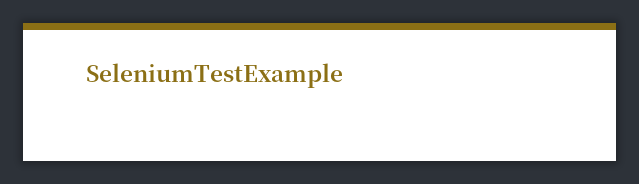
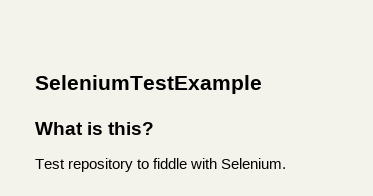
(343, 75) none -> [35,122,155,135] [35,158,287,172] // What is this? // Test repository to fiddle with Selenium.

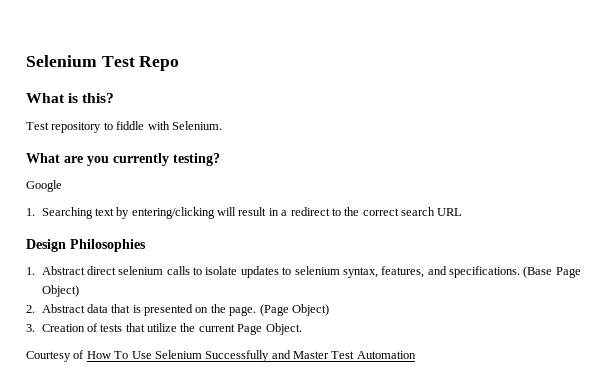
[35,75,262,94] SeleniumTestExample -> [26,55,180,71] Selenium Test Repo
(287, 163) none -> [26,153,220,166] [26,180,62,192] [26,207,463,219] [26,239,146,252] [26,266,581,278] [41,285,79,297] [26,304,329,316] [26,323,302,335] [26,350,416,362] // What are you currently testing? // Google // 1. Searching text by entering/clicking will result in a redirect to the correct search URL // Design Philosophies // 1. Abstract direct selenium calls to isolate updates to selenium syntax, features, and specifications. (Base Page Object) // 2. Abstract data that is presented on the page. (Page Object) // 3. Creation of tests that utilize the current Page Object. // Courtesy of How To Use Selenium Successfully and Master Test Automation

